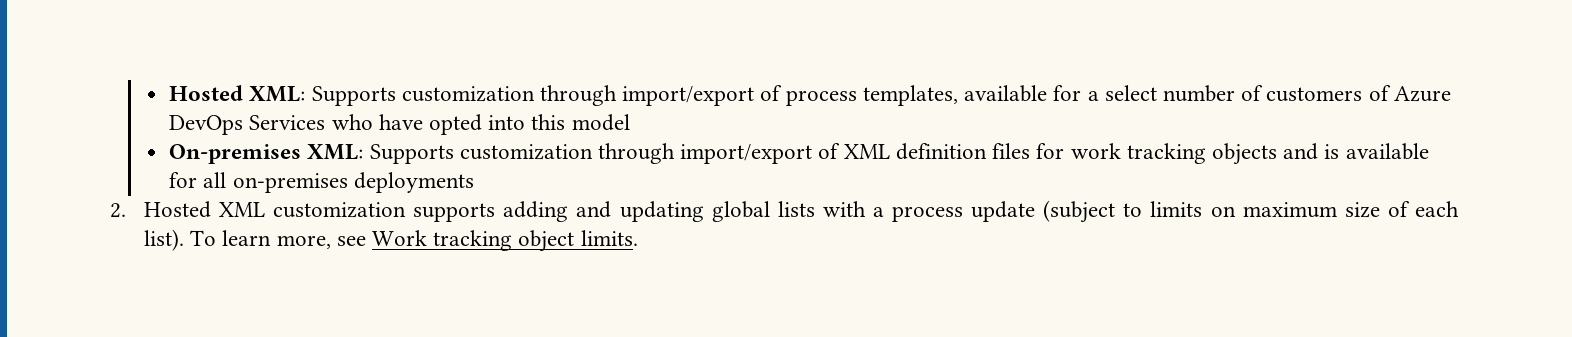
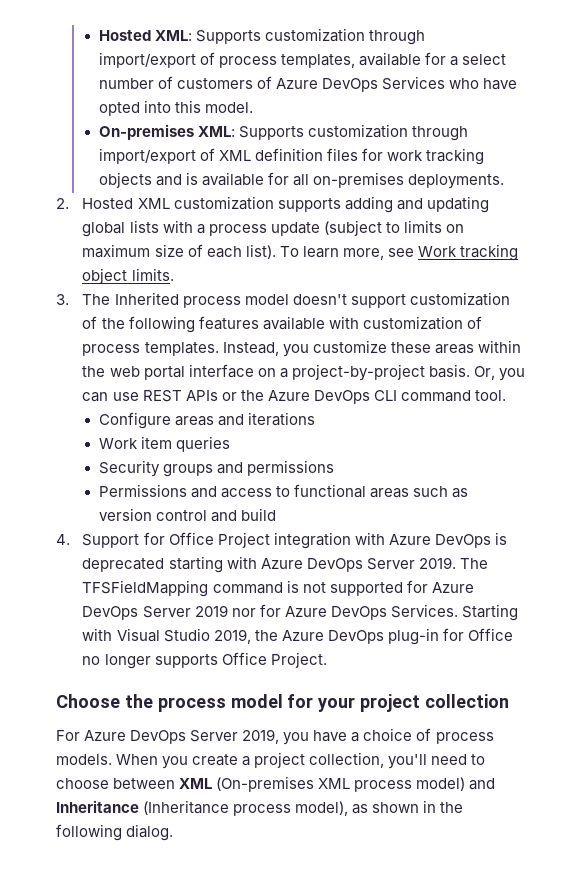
[571,114,630,131] model -> [205,102,254,113] model.
[353,172,474,193] deployments -> [408,174,505,189] deployments.
(638, 238) none -> [56,292,510,308] [82,316,482,333] [82,340,521,357] [82,364,525,381] [82,390,506,404] [98,412,316,429] [98,436,231,452] [98,460,335,477] [98,484,469,498] [98,508,277,522] [56,532,507,549] [82,556,488,573] [82,580,474,597] [82,604,518,621] [82,628,513,645] [82,652,327,669] [56,694,510,712] [56,728,494,745] [56,752,486,769] [56,776,496,792] [56,800,464,816] [56,824,174,841] // 3. The Inherited process model doesn't support customization of the following features available with customization of process templates. Instead, you customize these areas within the web portal interface on a project-by-project basis. Or, you can use REST APIs or the Azure DevOps CLI command tool. // Configure areas and iterations // Work item queries // Security groups and permissions // Permissions and access to functional areas such as version control and build // 4. Support for Office Project integration with Azure DevOps is deprecated starting with Azure DevOps Server 2019. The TFSFieldMapping command is not supported for Azure DevOps Server 2019 nor for Azure DevOps Services. Starting with Visual Studio 2019, the Azure DevOps plug-in for Office no longer supports Office Project. // Choose the process model for your project collection // For Azure DevOps Server 2019, you have a choice of process models. When you create a project collection, you'll need to choose between XML (On-premises XML process model) and Inheritance (Inheritance process model), as shown in the following dialog.

